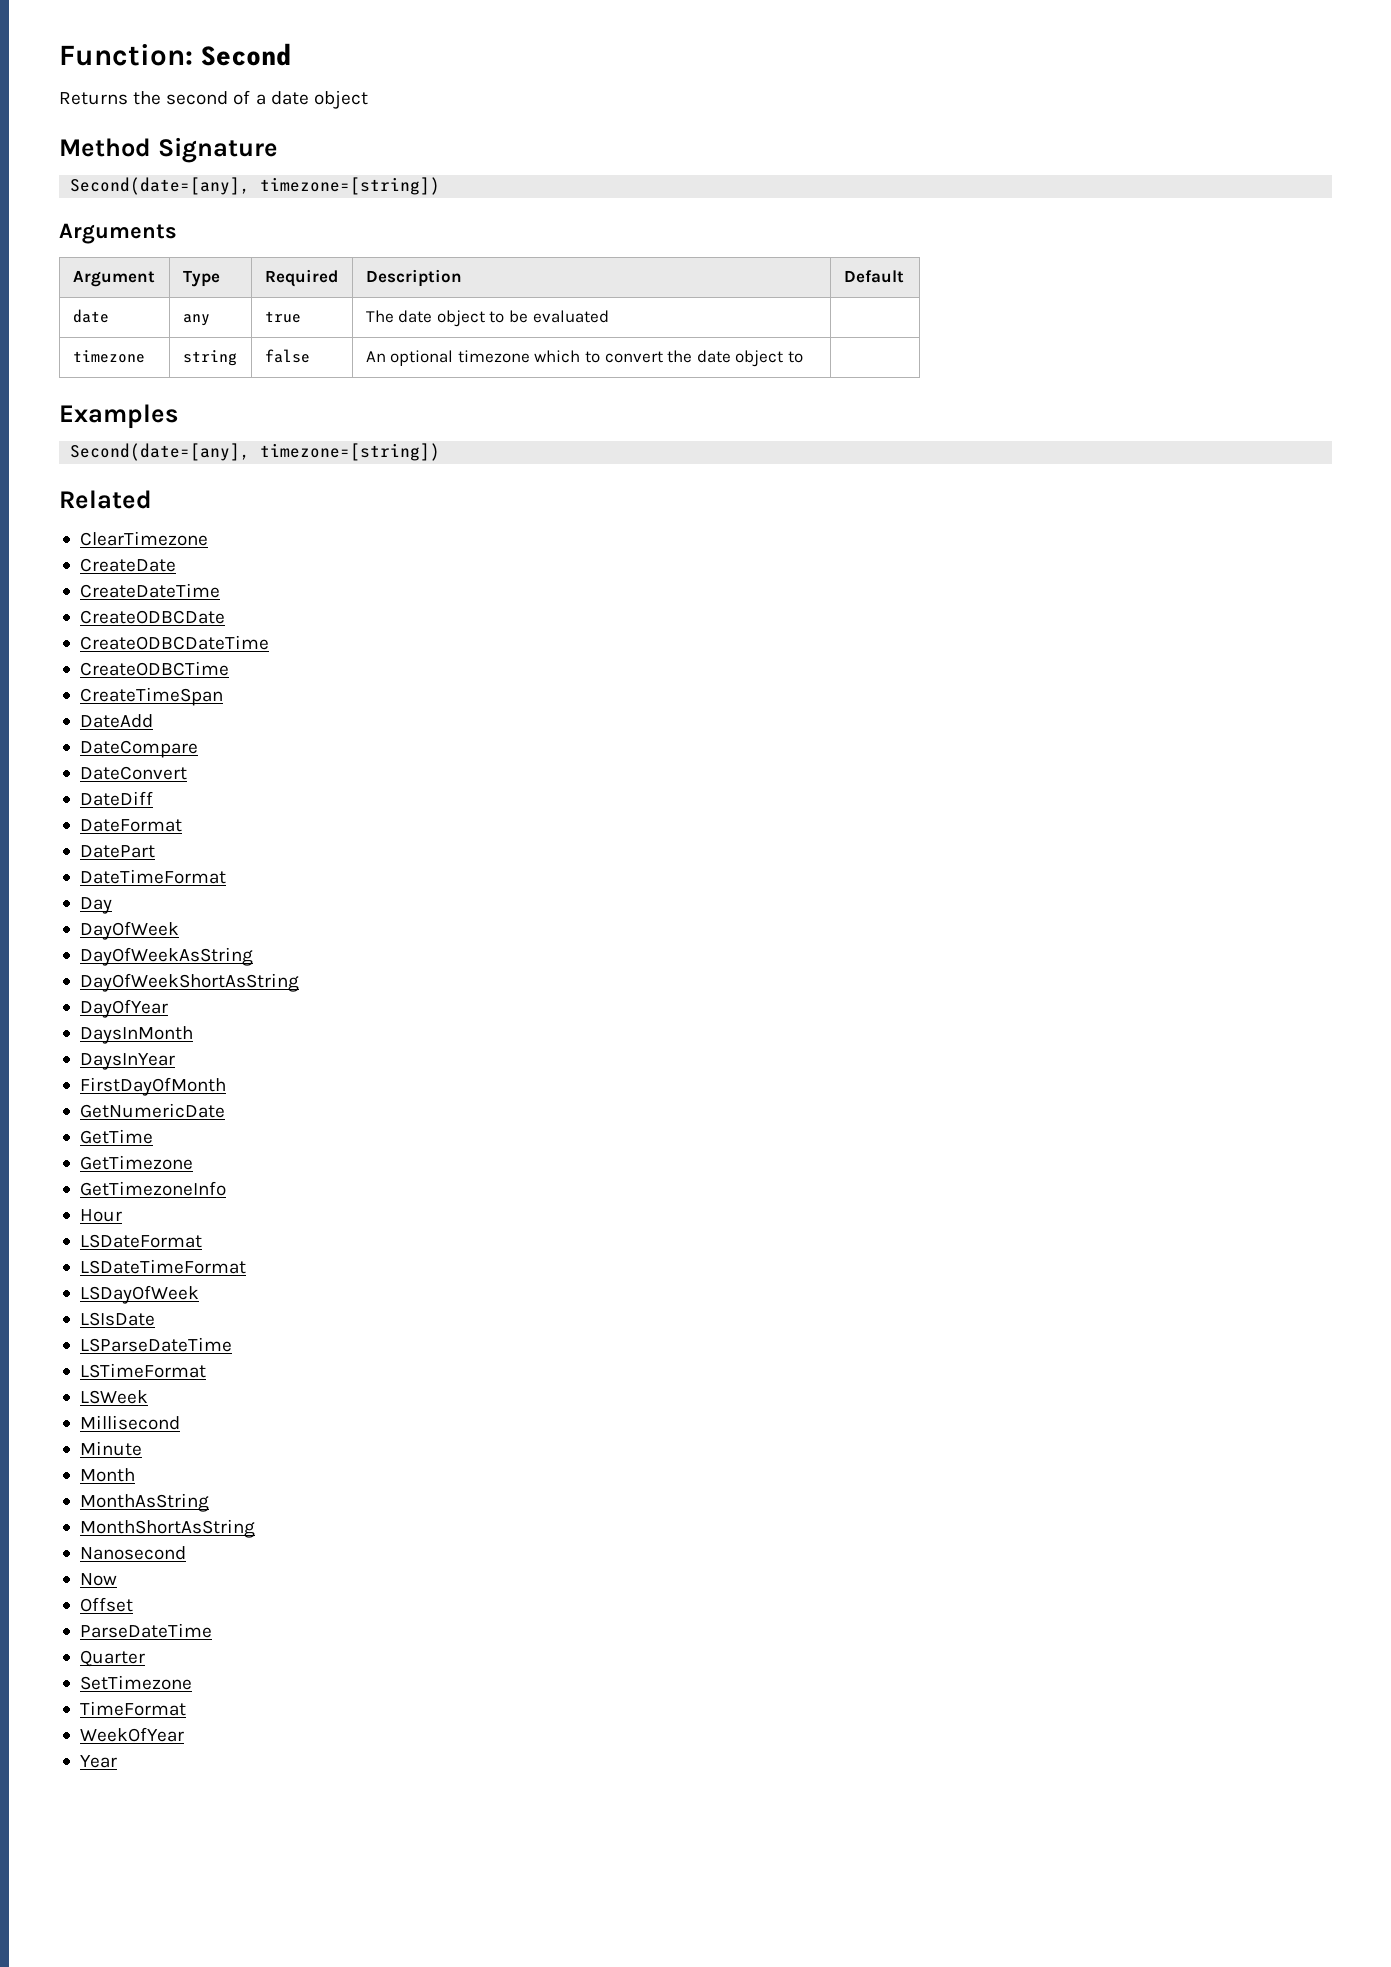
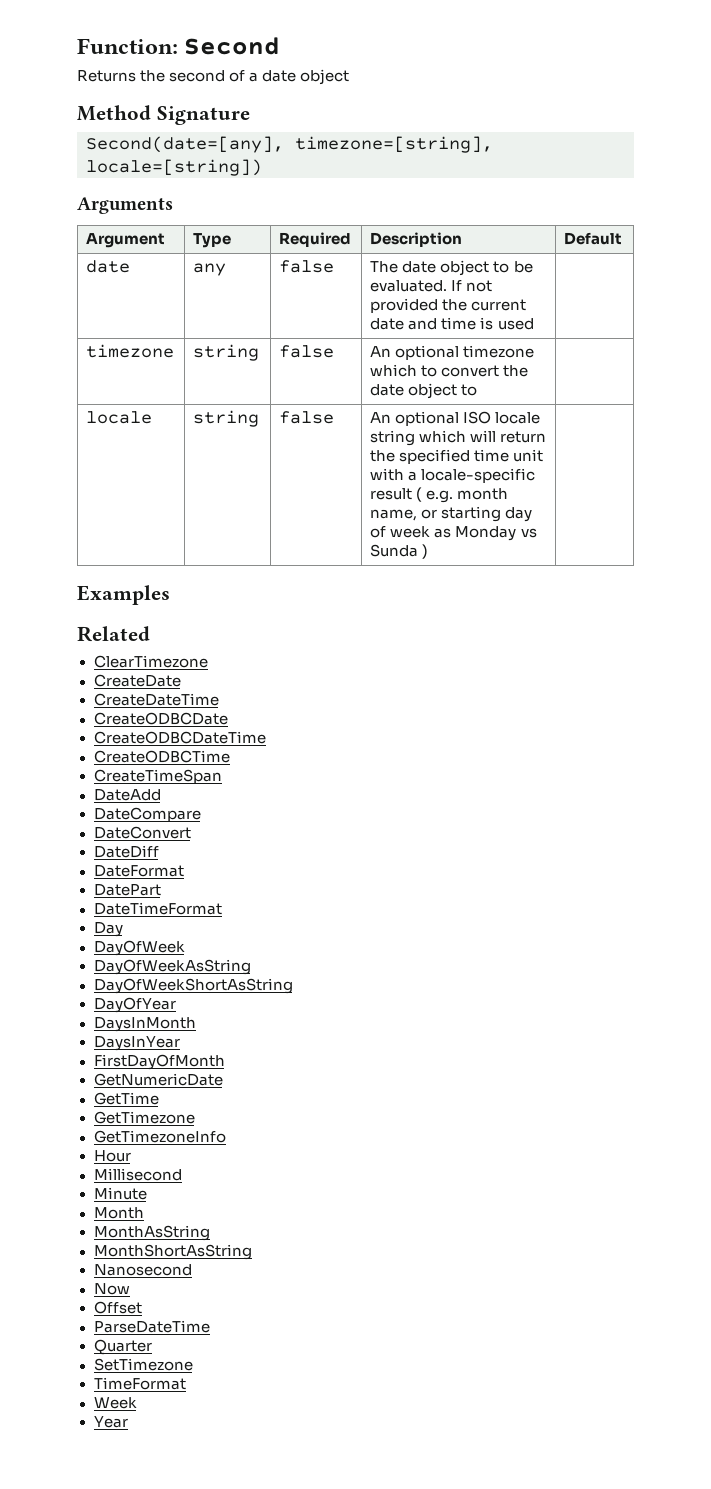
[260,177,441,195] timezone=[string]) -> [295,136,493,153] [86,159,262,176] timezone=[string], locale=[string])
[264,311,301,323] true -> [279,260,335,273] false
[532,310,609,323] evaluated -> [370,280,493,292] [370,298,527,313] [370,317,534,330] evaluated. If not provided the current date and time is used
(803, 357) none -> [86,411,153,424] [193,410,260,427] [279,411,335,424] [370,411,541,426] [370,430,547,446] [370,449,544,464] [370,468,536,483] [370,487,509,503] [370,506,533,522] [370,526,537,541] [370,544,429,559] // locale | string | false | An optional ISO locale string which will return the specified time unit with a locale-specific result ( e.g. month name, or starting day of week as Monday vs Sunda ) |
[70,443,441,461] // Second(date=[any], timezone=[string]) -> (170, 595) none
[79,1234,202,1248] [79,1259,246,1274] [79,1285,199,1304] [79,1312,155,1326] [79,1337,232,1352] [79,1363,206,1378] [79,1390,148,1404] // LSDateFormat // LSDateTimeFormat // LSDayOfWeek // LSIsDate // LSParseDateTime // LSTimeFormat // LSWeek -> (131, 1156) none
[79,1727,184,1742] WeekOfYear -> [93,1397,137,1409] Week

